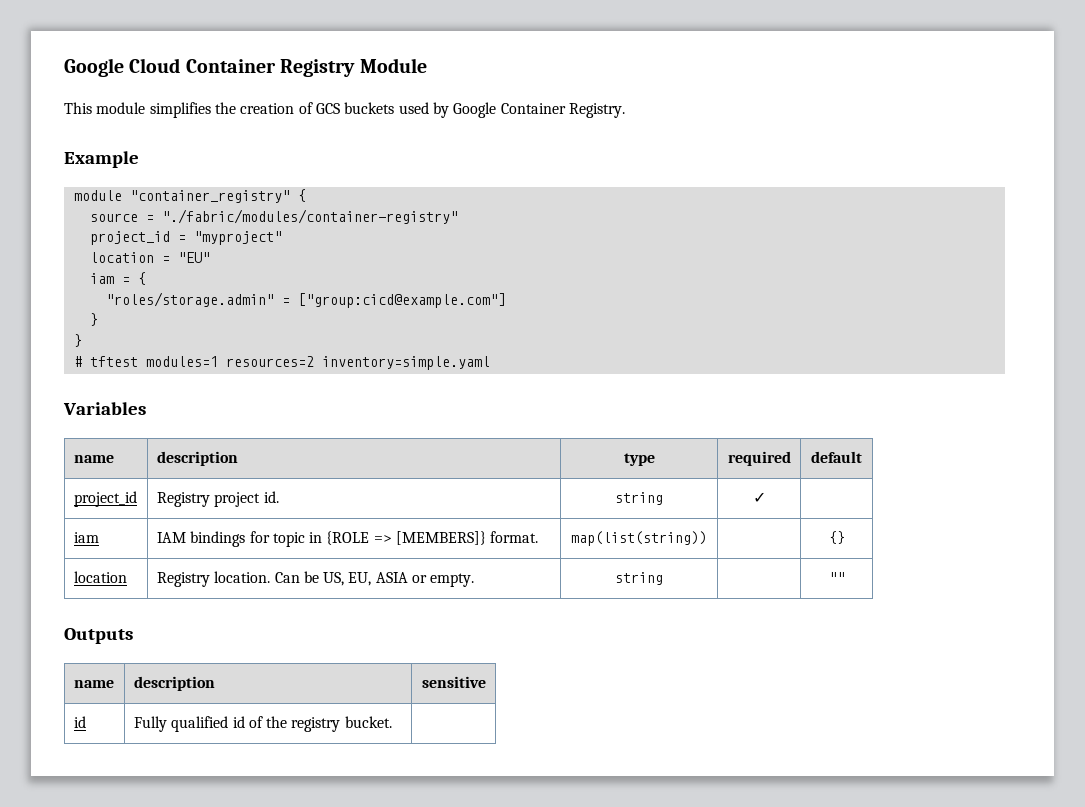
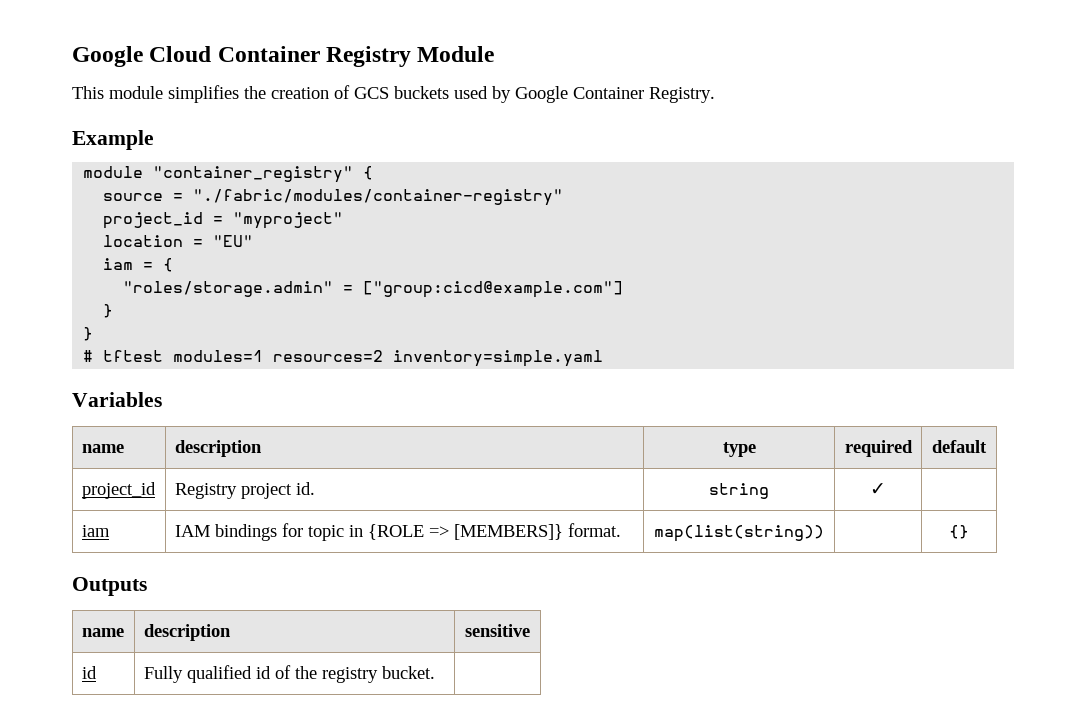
[73,571,127,583] [156,571,475,587] [615,572,663,585] [828,572,845,583] // location | Registry location. Can be US, EU, ASIA or empty. | string | | "" -> (969, 532) none

